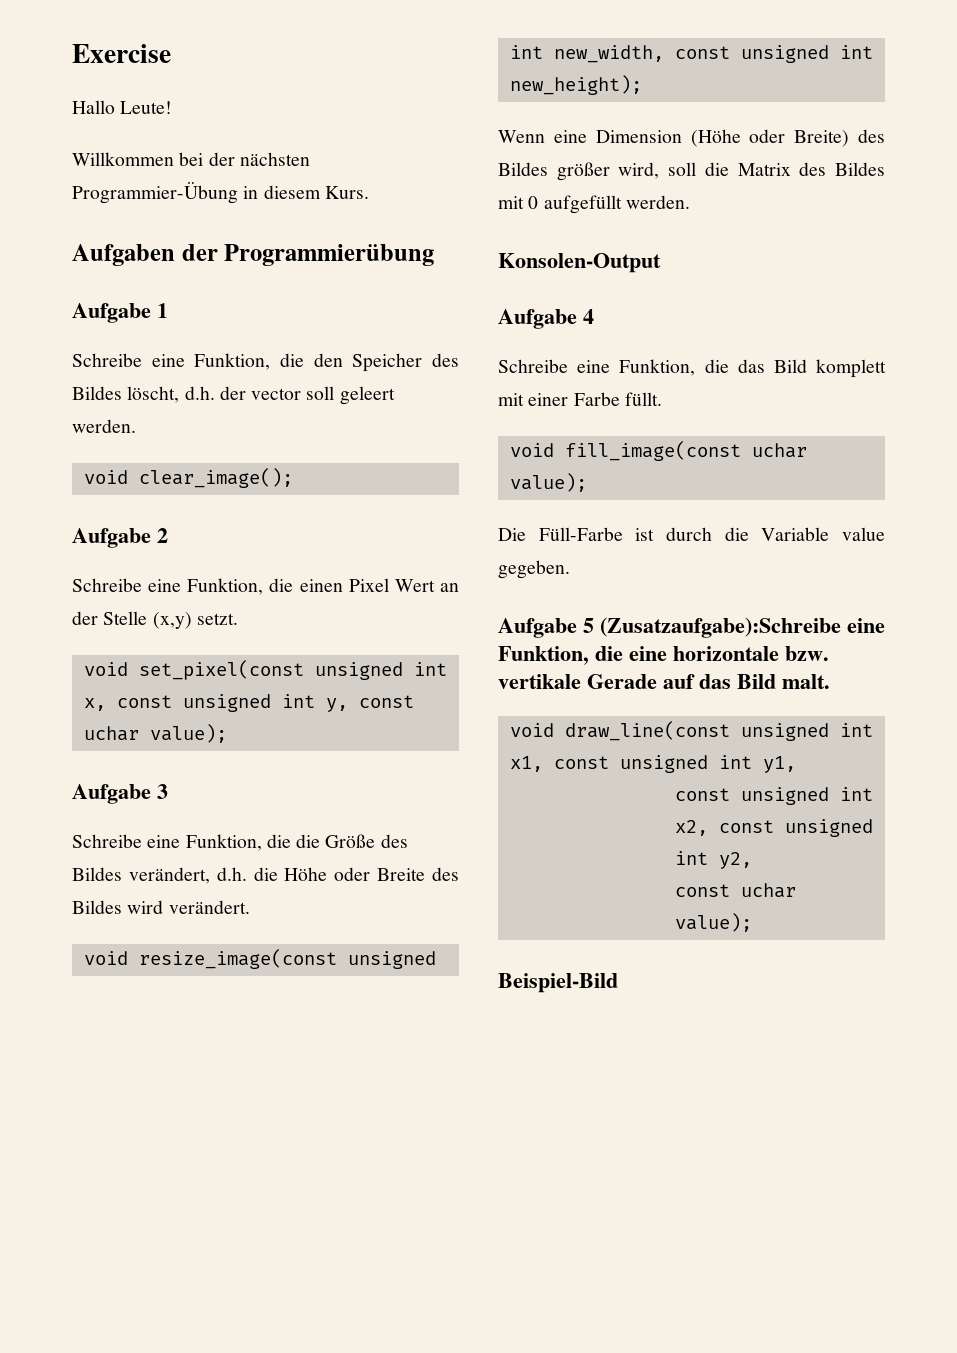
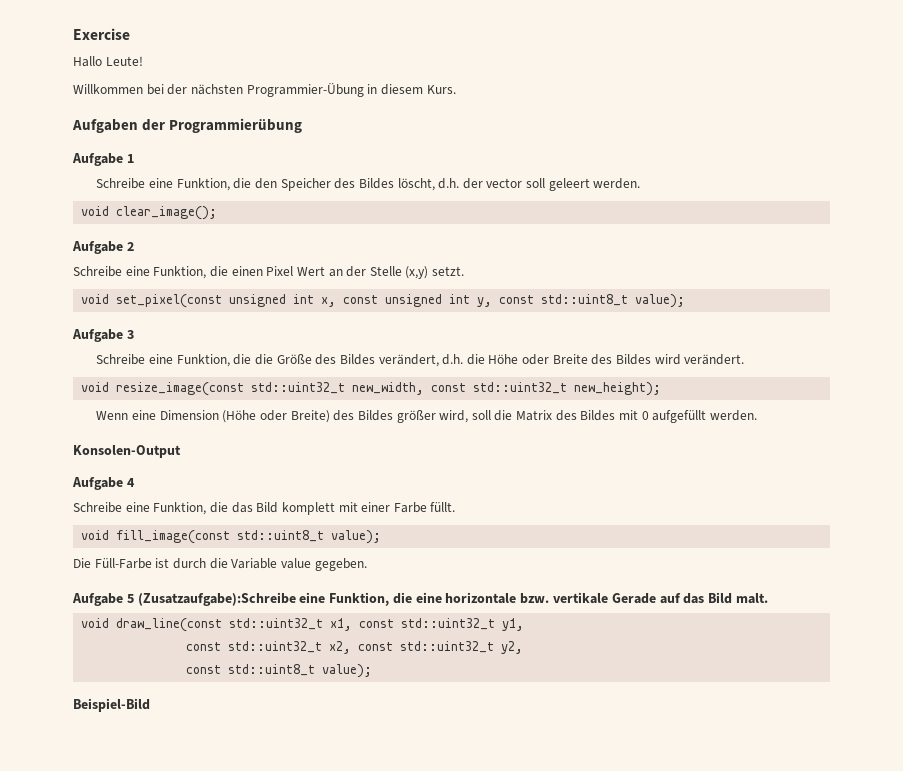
[83,726,139,741] uchar -> [541,294,629,306] std::uint8_t
[347,951,436,969] [509,45,873,63] unsigned int new_width, const unsigned int -> [251,382,568,395] std::uint32_t new_width, const std::uint32_t
[751,443,807,458] uchar -> [237,530,325,542] std::uint8_t
[740,723,873,741] [509,755,796,773] [674,787,873,805] [674,819,873,837] [674,851,708,865] unsigned int x1, const unsigned int y1, // const unsigned int x2, const unsigned int -> [229,618,525,631] [186,641,495,654] std::uint32_t x1, const std::uint32_t y1, // const std::uint32_t x2, const std::uint32_t
[740,883,796,898] uchar -> [228,664,316,676] std::uint8_t

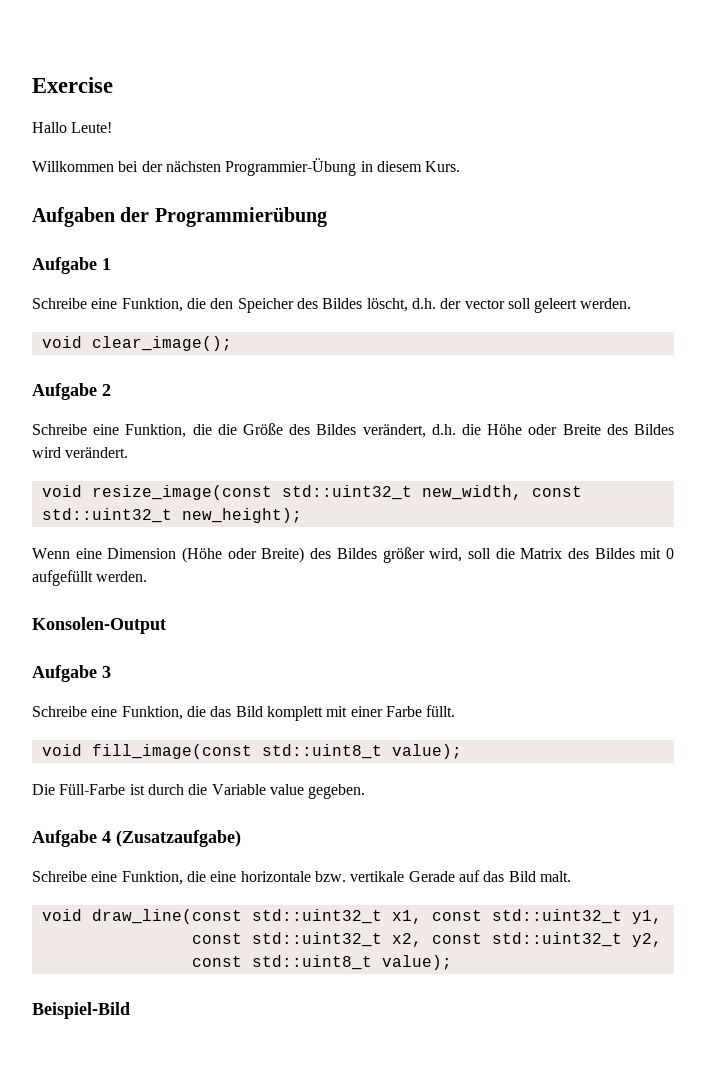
[73,266,465,279] [81,294,686,308] [72,329,134,342] // Schreibe eine Funktion, die einen Pixel Wert an der Stelle (x,y) setzt. // void set_pixel(const unsigned int x, const unsigned int y, const std::uint8_t value); // Aufgabe 3 -> (111, 390) none
[126,478,135,487] 4 -> [102,666,111,678] 3
[126,592,296,606] 5 (Zusatzaufgabe):Schreibe -> [102,830,241,847] [32,871,87,882] 4 (Zusatzaufgabe) // Schreibe

